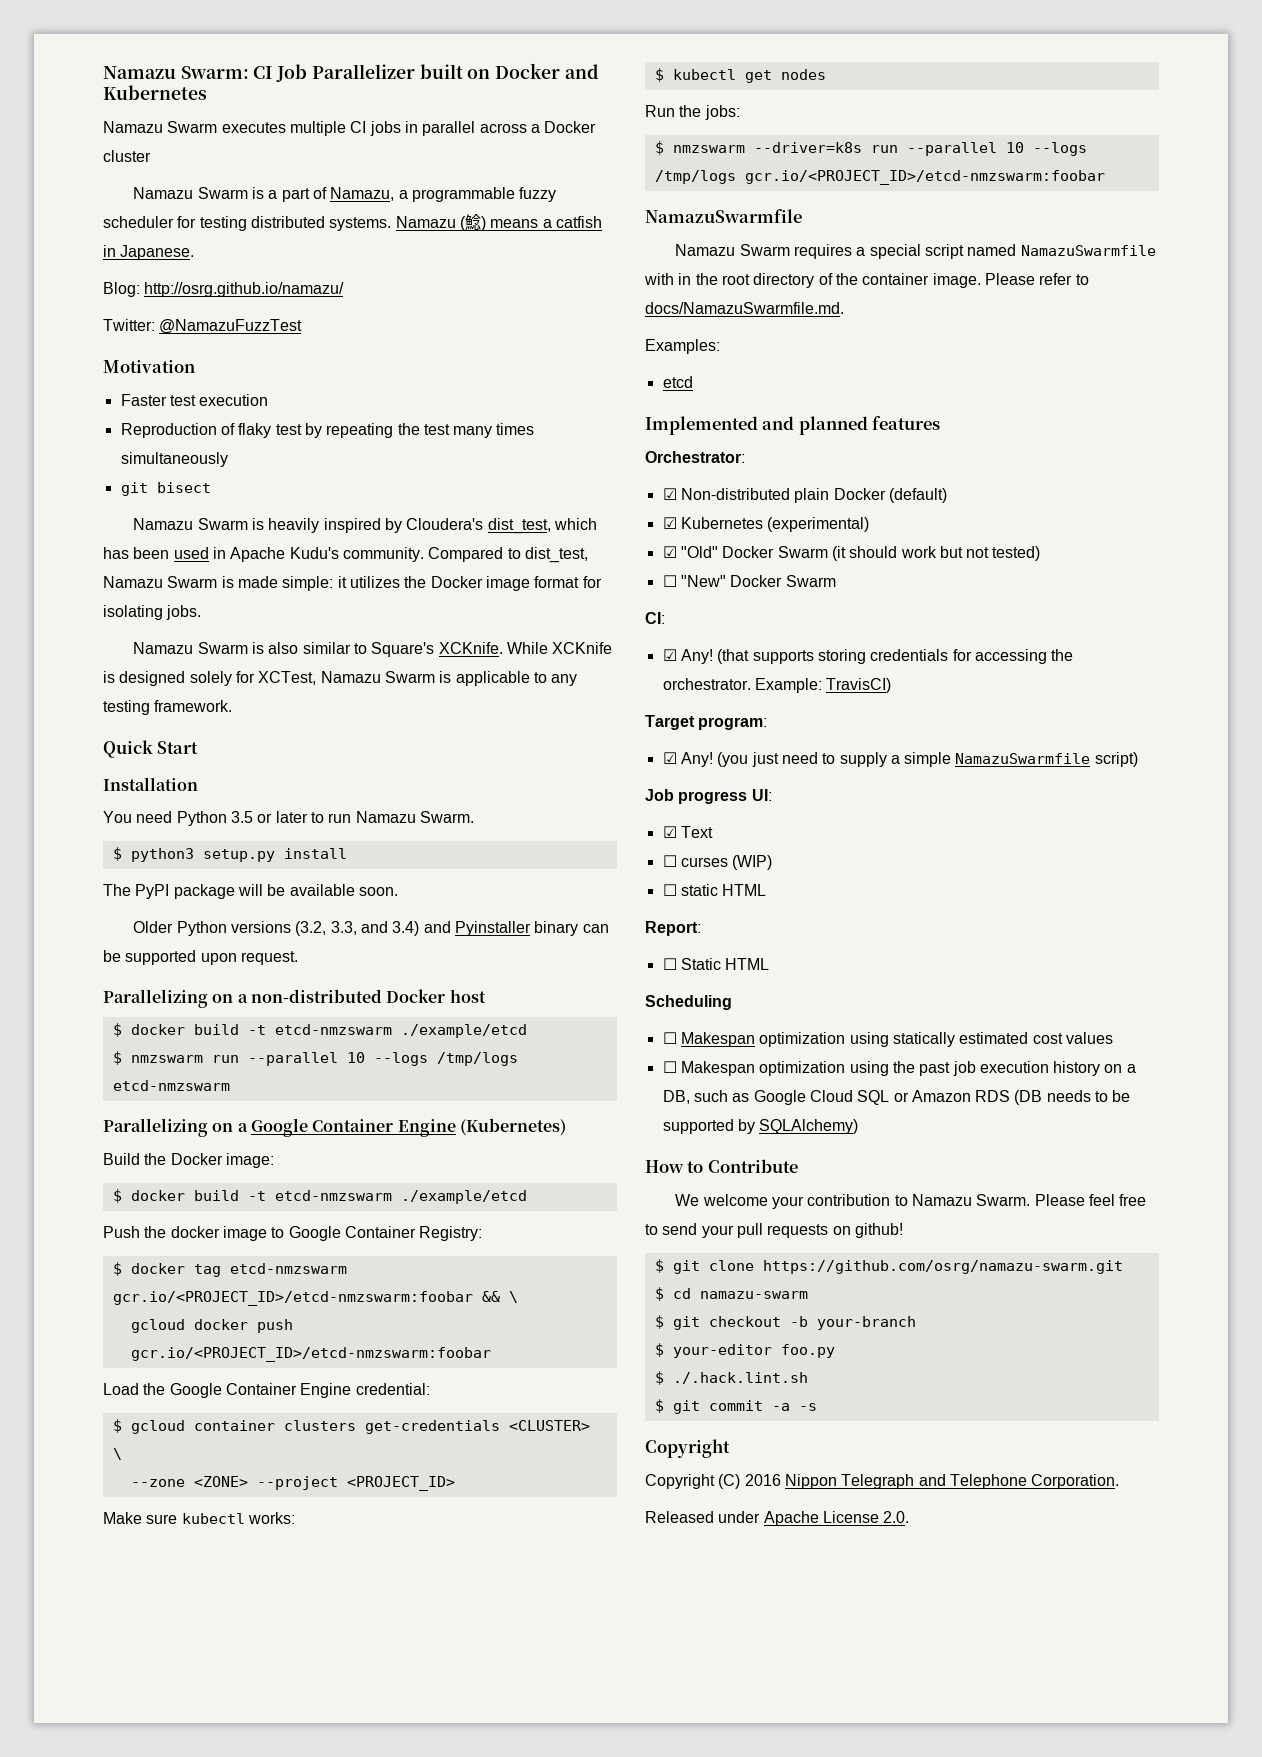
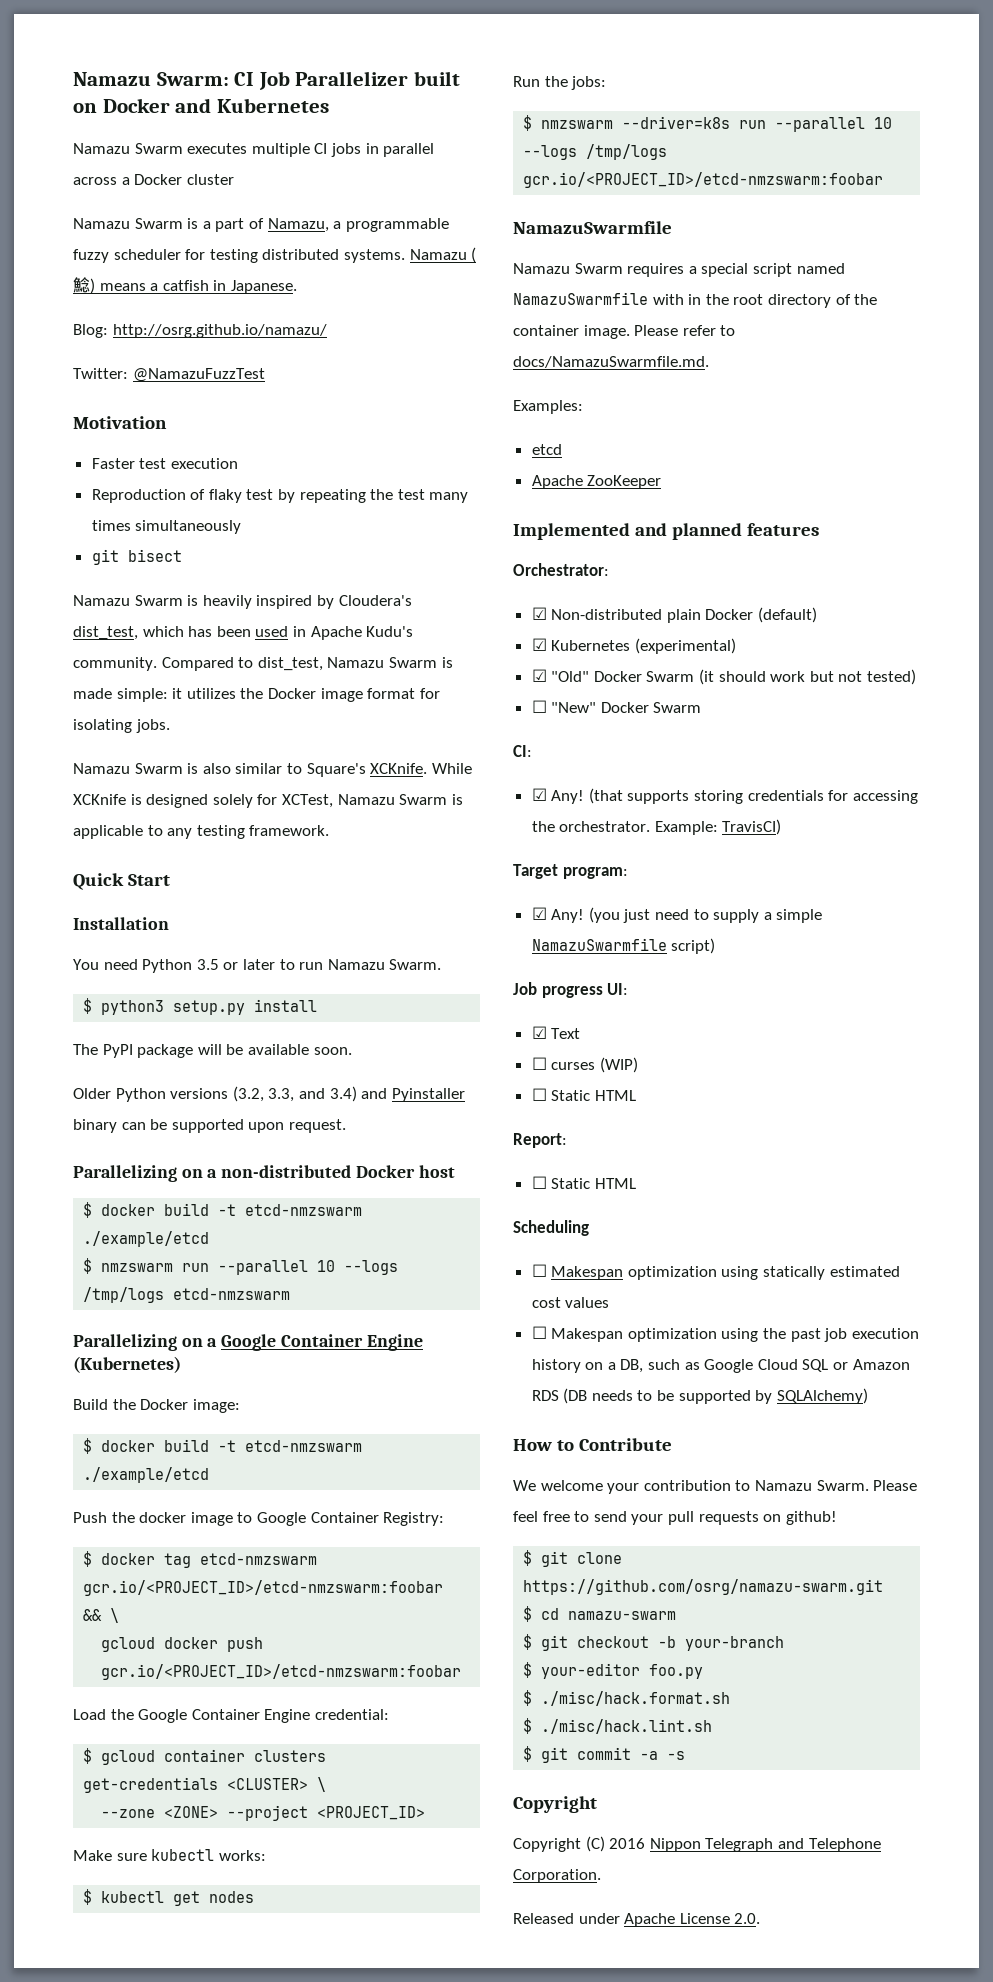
(693, 382) none -> [531,475,662,489] // Apache ZooKeeper
[680,884,718,896] static -> [551,1090,591,1101] Static
[672,1372,808,1384] ./.hack.lint.sh -> [541,1691,731,1706] [523,1718,713,1734] ./misc/hack.format.sh // $ ./misc/hack.lint.sh

